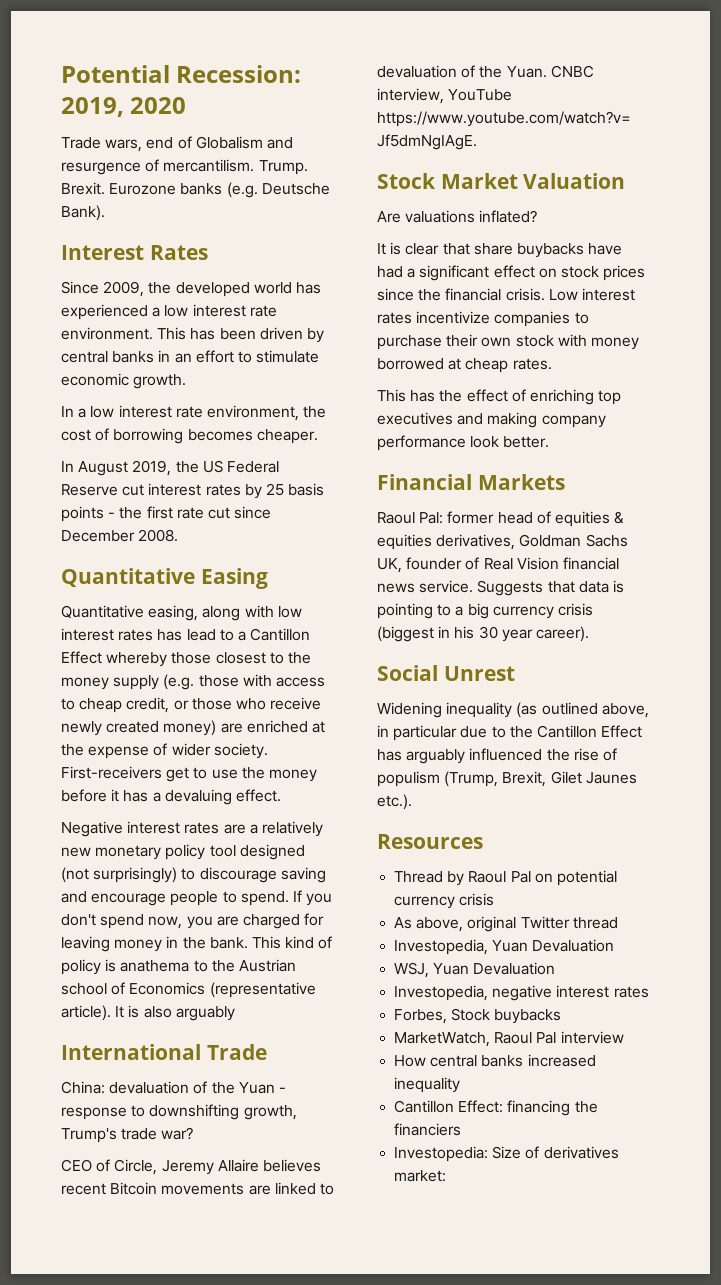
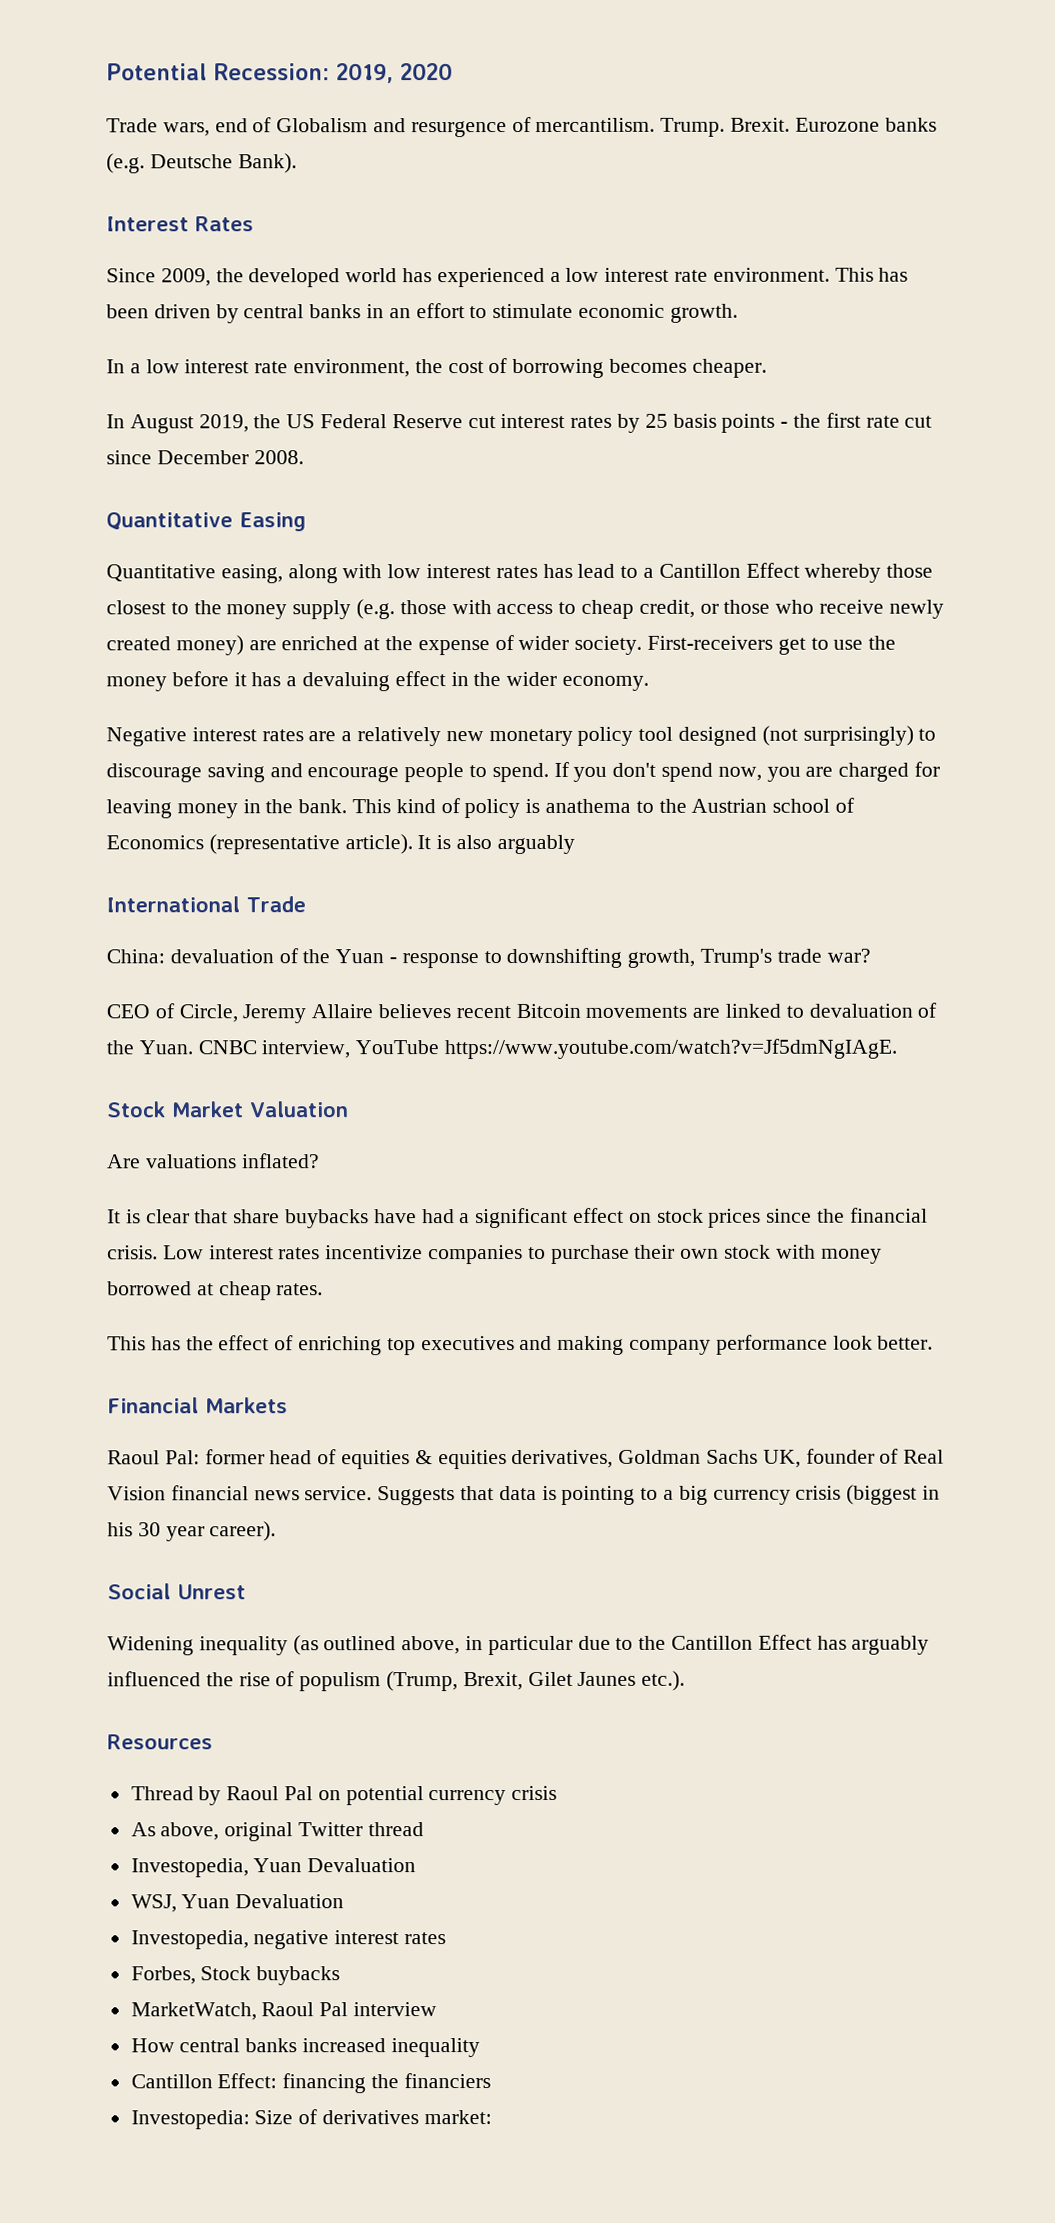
[235,789,281,802] effect. -> [394,671,650,691] effect in the wider economy.

